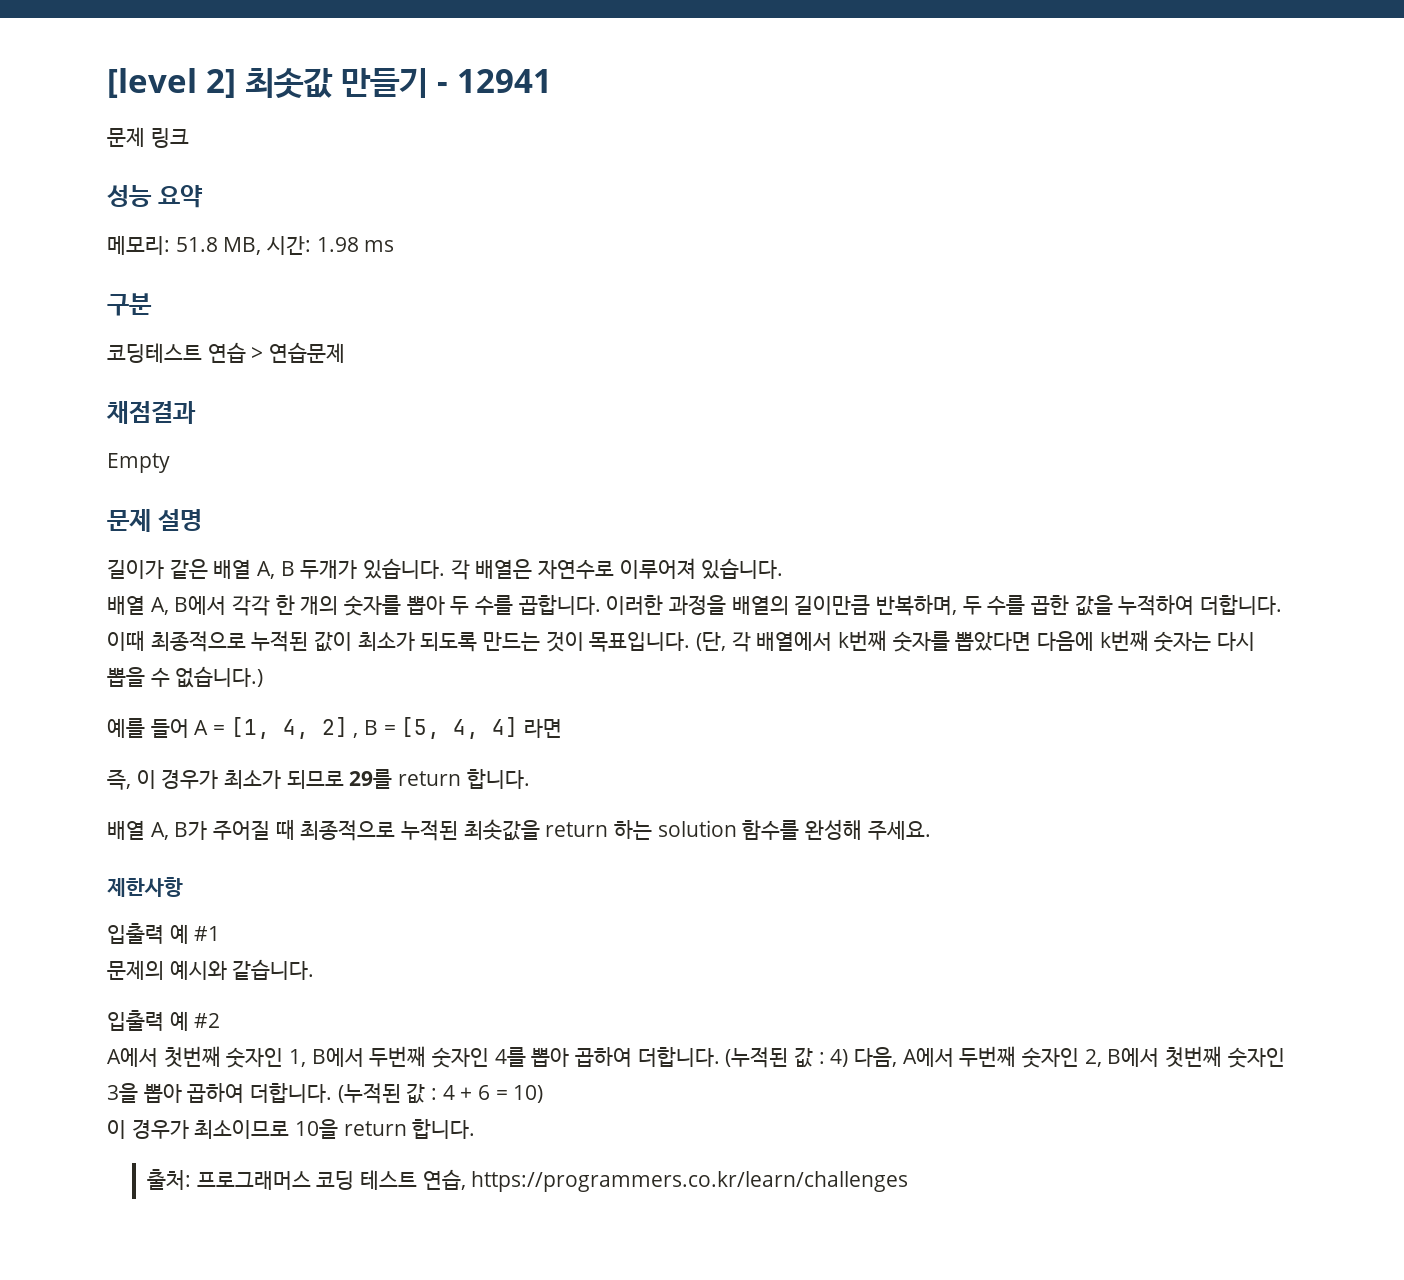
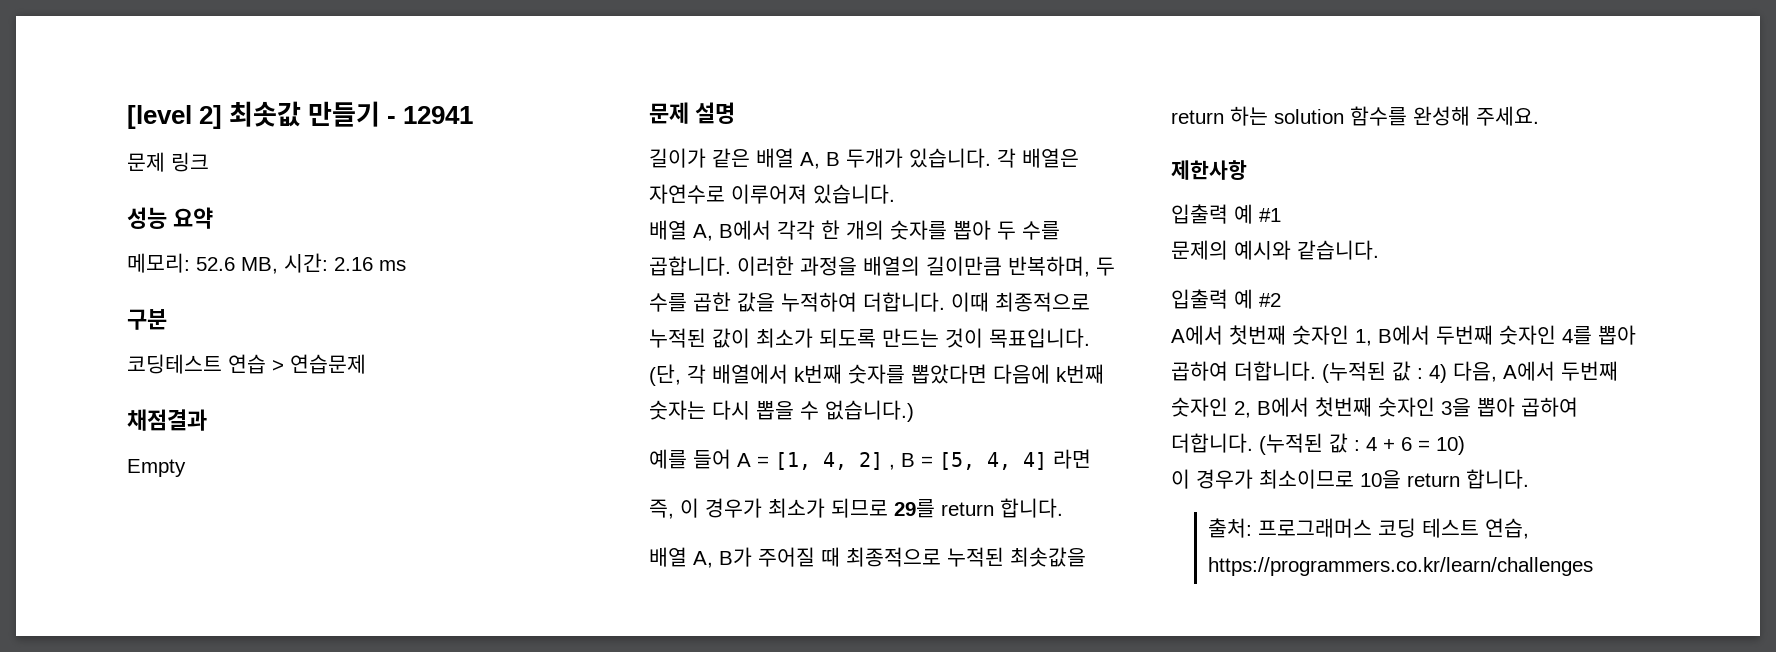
[175,237,218,252] 51.8 -> [196,257,235,271] 52.6
[316,237,359,252] 1.98 -> [334,257,373,271] 2.16

